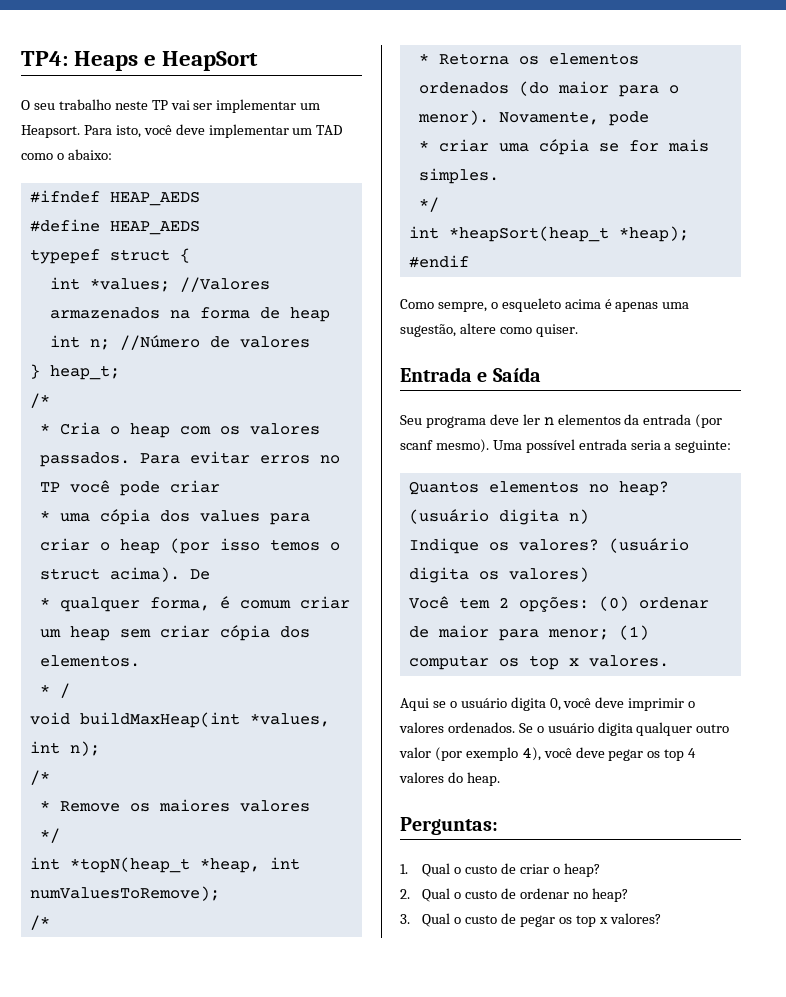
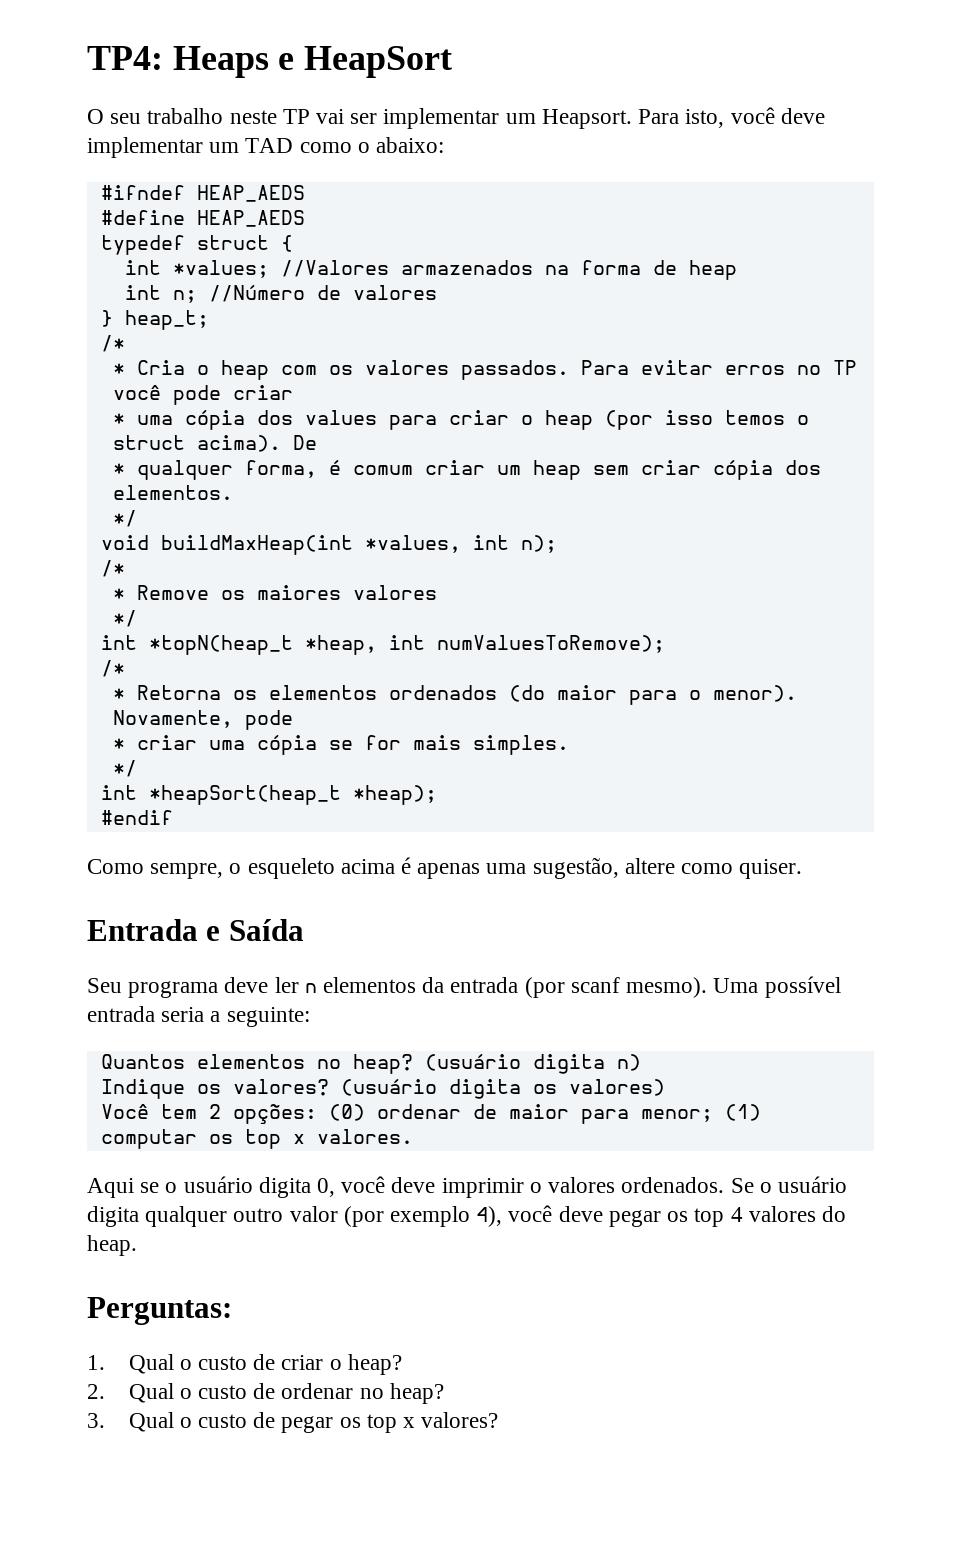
[29,249,100,264] typepef -> [100,235,185,255] typedef
[39,683,70,698] * / -> [112,510,137,527] */

